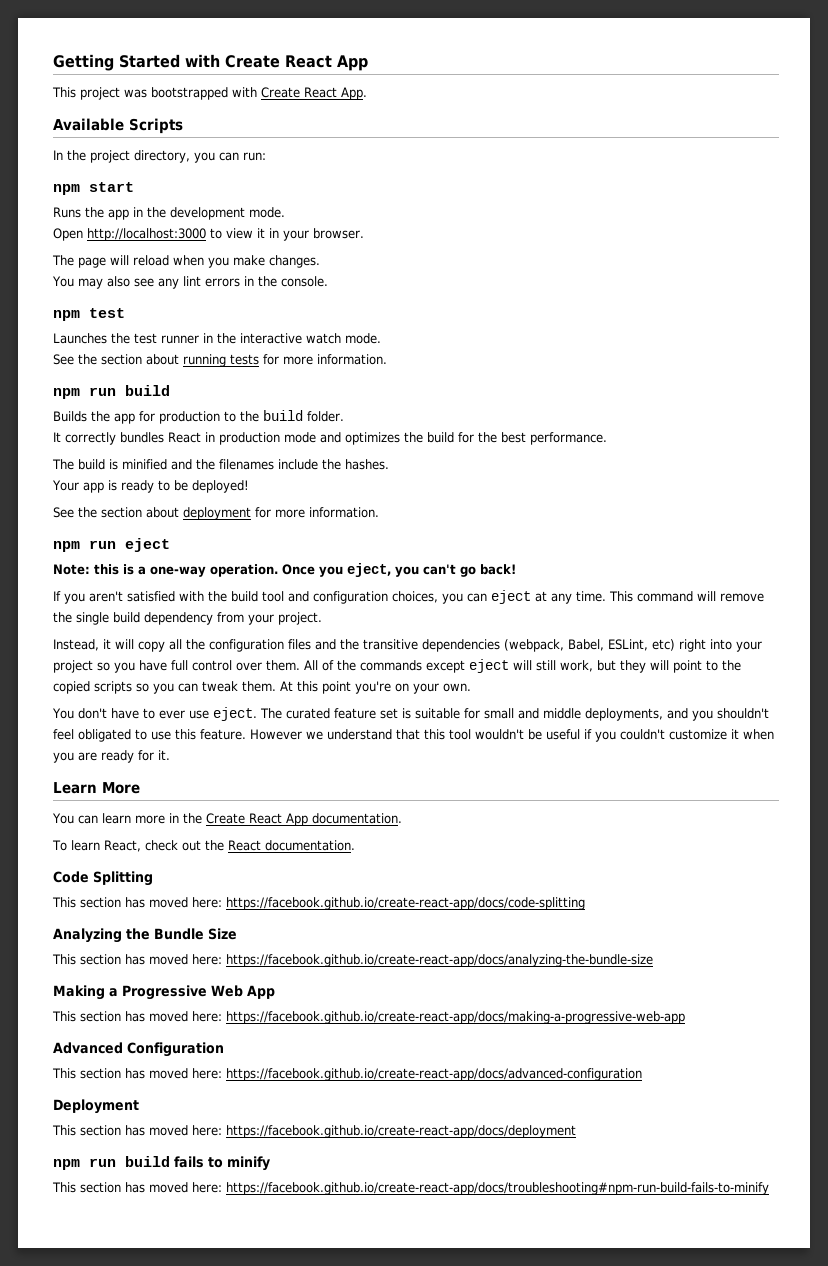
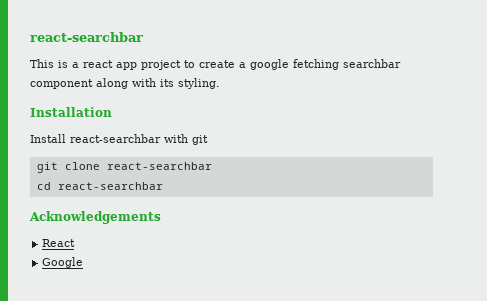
[53,54,368,71] [52,87,367,100] [53,118,183,134] [53,150,266,163] [53,182,134,195] [53,207,285,220] [53,228,364,241] [52,255,320,268] [52,276,328,289] [53,308,125,321] [53,333,381,344] [53,354,387,367] [53,385,170,399] [53,410,344,424] [53,432,607,445] [52,459,389,470] [52,480,249,493] [53,507,379,520] [53,538,170,552] [53,563,516,577] [53,590,764,604] [53,612,322,625] [53,639,762,652] [53,659,741,673] [53,681,471,694] [52,707,769,721] [53,729,774,742] [53,750,170,763] [53,782,140,794] [52,813,402,826] [52,840,355,852] [53,871,153,886] [52,897,585,910] [53,928,237,943] [52,954,653,967] [53,985,275,1000] [52,1011,685,1024] [53,1042,224,1057] [52,1068,642,1081] [53,1099,139,1114] [52,1125,576,1138] [53,1156,270,1171] [52,1182,769,1195] Getting Started with Create React App // This project was bootstrapped with Create React App. // Available Scripts // In the project directory, you can run: // npm start // Runs the app in the development mode. // Open http://localhost:3000 to view it in your browser. // The page will reload when you make changes. // You may also see any lint errors in the console. // npm test // Launches the test runner in the interactive watch mode. // See the section about running tests for more information. // npm run build // Builds the app for production to the build folder. // It correctly bundles React in production mode and optimizes the build for the best performance. // The build is minified and the filenames include the hashes. // Your app is ready to be deployed! // See the section about deployment for more information. // npm run eject // Note: this is a one-way operation. Once you eject, you can't go back! // If you aren't satisfied with the build tool and configuration choices, you can eject at any time. This command will remove the single build dependency from your project. // Instead, it will copy all the configuration files and the transitive dependencies (webpack, Babel, ESLint, etc) right into your project so you have full control over them. All of the commands except eject will still work, but they will point to the copied scripts so you can tweak them. At this point you're on your own. // You don't have to ever use eject. The curated feature set is suitable for small and middle deployments, and you shouldn't feel obligated to use this feature. However we understand that this tool wouldn't be useful if you couldn't customize it when you are ready for it. // Learn More // You can learn more in the Create React App documentation. // To learn React, check out the React documentation. // Code Splitting // This section has moved here: https://facebook.github.io/create-react-app/docs/code-splitting // Analyzing the Bundle Size // This section has moved here: https://facebook.github.io/create-react-app/docs/analyzing-the-bundle-size // Making a Progressive Web App // This section has moved here: https://facebook.github.io/create-react-app/docs/making-a-progressive-web-app // Advanced Configuration // This section has moved here: https://facebook.github.io/create-react-app/docs/advanced-configuration // Deployment // This section has moved here: https://facebook.github.io/create-react-app/docs/deployment // npm run build fails to minify // This section has moved here: https://facebook.github.io/create-react-app/docs/troubleshooting#npm-run-build-fails-to-minify -> [30,32,143,42] [30,59,401,70] [30,78,220,89] [30,107,112,117] [30,134,208,145] [36,162,212,173] [36,182,163,190] [29,211,161,224] [42,239,76,247] [42,257,84,268] react-searchbar // This is a react app project to create a google fetching searchbar component along with its styling. // Installation // Install react-searchbar with git // git clone react-searchbar // cd react-searchbar // Acknowledgements // React // Google

